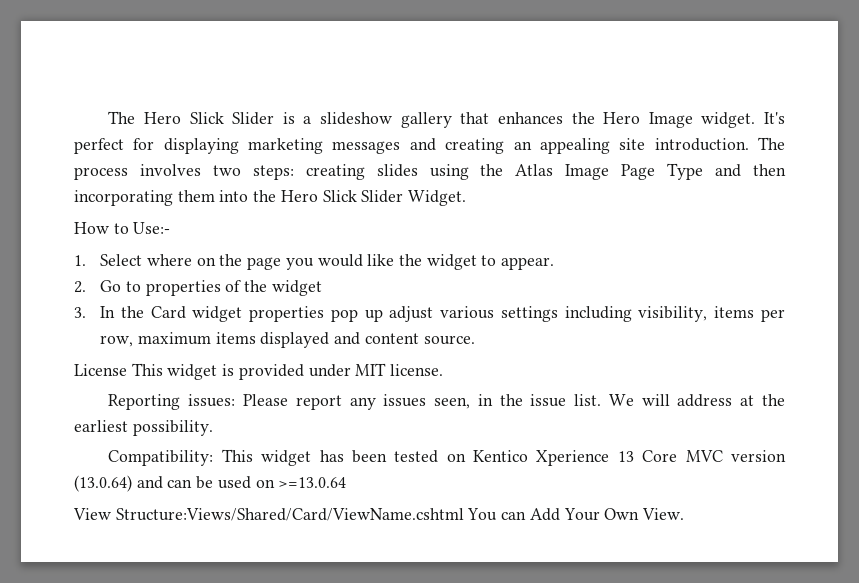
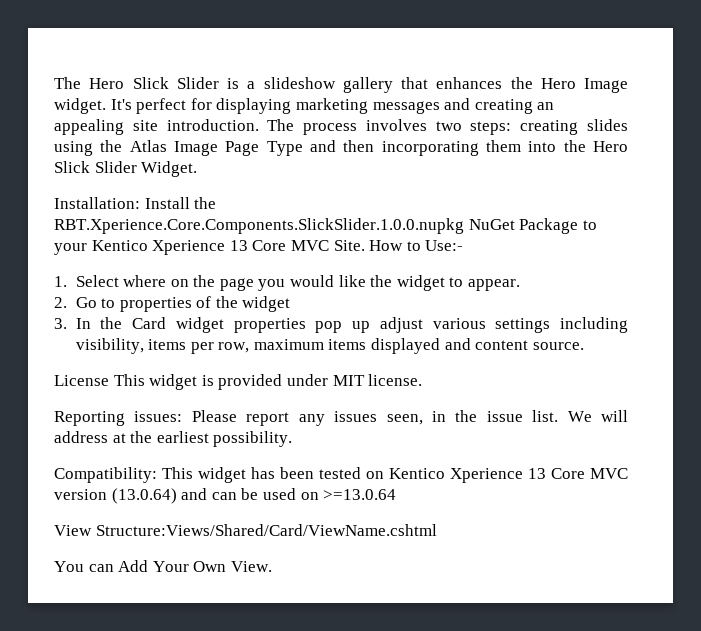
(467, 198) none -> [54,197,217,209] [54,218,597,234] [54,240,365,255] Installation: Install the RBT.Xperience.Core.Components.SlickSlider.1.0.0.nupkg NuGet Package to your Kentico Xperience 13 Core MVC Site.
(464, 514) none -> (437, 530) //

